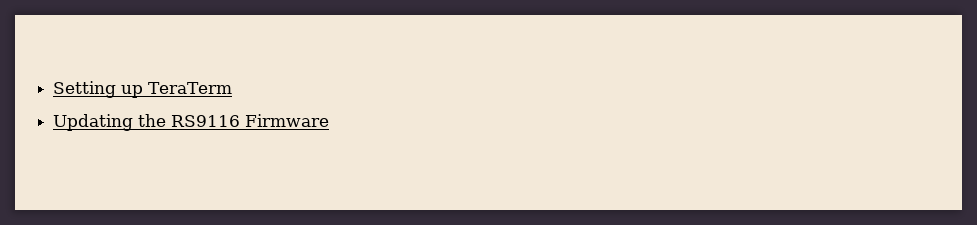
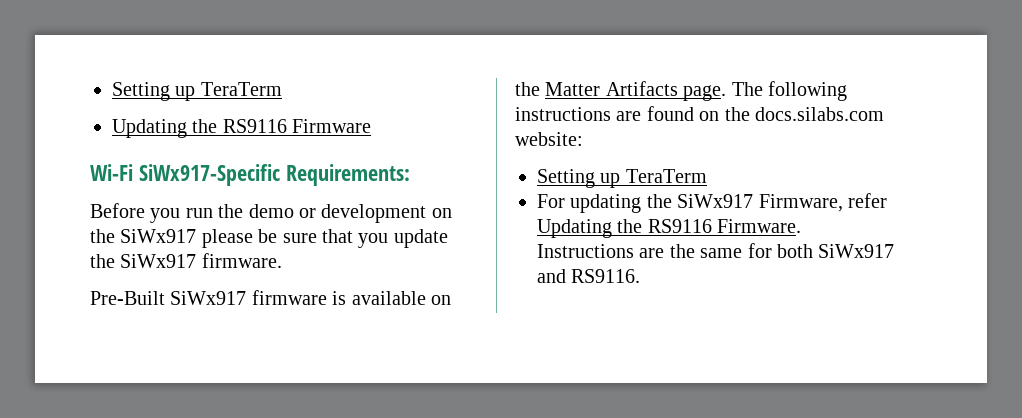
(330, 120) none -> [90,164,410,186] [90,203,452,223] [90,229,448,248] [90,253,282,268] [90,290,451,305] [515,81,847,101] [515,106,884,121] [515,132,583,146] [537,169,707,188] [537,193,887,213] [537,219,802,238] [537,243,895,258] [537,269,641,283] // Wi-Fi SiWx917-Specific Requirements: // Before you run the demo or development on the SiWx917 please be sure that you update the SiWx917 firmware. // Pre-Built SiWx917 firmware is available on the Matter Artifacts page. The following instructions are found on the docs.silabs.com website: // Setting up TeraTerm // For updating the SiWx917 Firmware, refer Updating the RS9116 Firmware. Instructions are the same for both SiWx917 and RS9116.

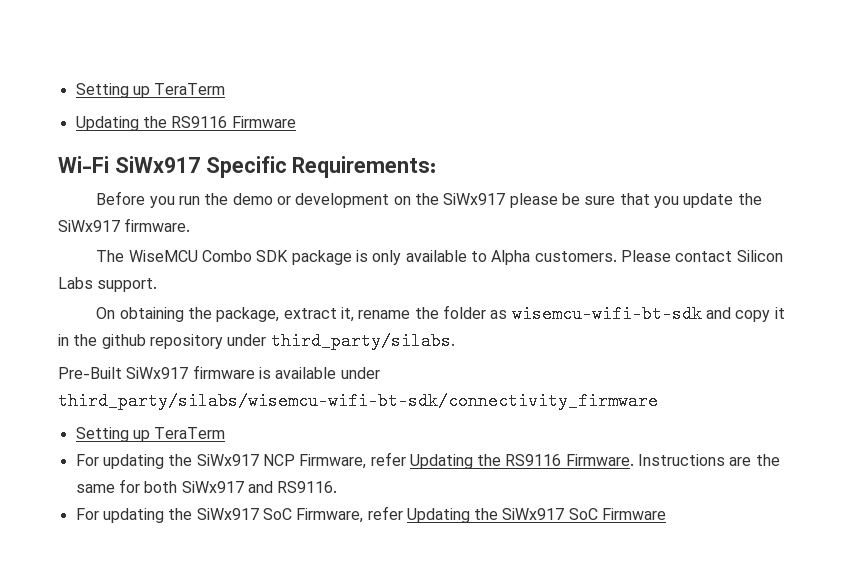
[138,164,280,186] SiWx917-Specific -> [114,156,287,178] SiWx917 Specific
(282, 260) none -> [96,250,783,265] [58,277,158,292] [96,305,785,323] [58,332,455,350] // The WiseMCU Combo SDK package is only available to Alpha customers. Please contact Silicon Labs support. // On obtaining the package, extract it, rename the folder as wisemcu-wifi-bt-sdk and copy it in the github repository under third_party/silabs.
[431,295,451,305] [515,81,847,101] [515,106,884,121] [515,132,583,146] on the Matter Artifacts page. The following instructions are found on the docs.silabs.com website: -> [340,367,380,379] [58,392,658,410] under third_party/silabs/wisemcu-wifi-bt-sdk/connectivity_firmware
(754, 201) none -> [262,454,295,466] NCP
(641, 276) none -> [75,506,667,523] // For updating the SiWx917 SoC Firmware, refer Updating the SiWx917 SoC Firmware

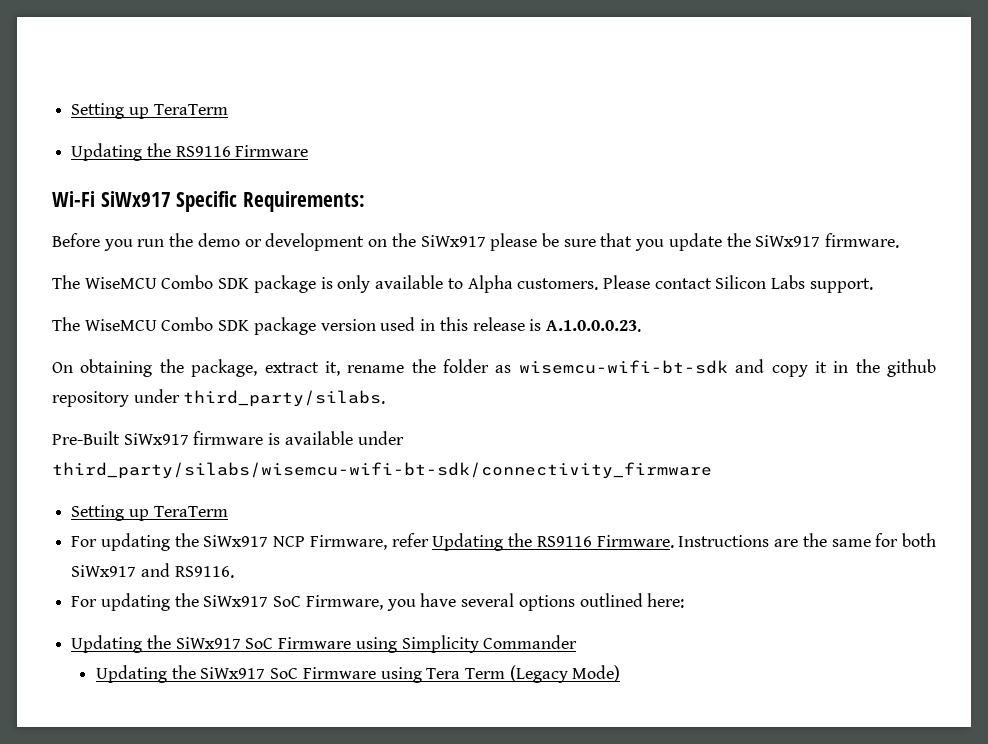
(158, 285) none -> [52,317,641,335] // The WiseMCU Combo SDK package version used in this release is A.1.0.0.0.23.
[367,506,667,523] refer Updating the SiWx917 SoC Firmware -> [386,593,685,611] [71,635,578,653] [95,665,621,683] you have several options outlined here: // Updating the SiWx917 SoC Firmware using Simplicity Commander // Updating the SiWx917 SoC Firmware using Tera Term (Legacy Mode)

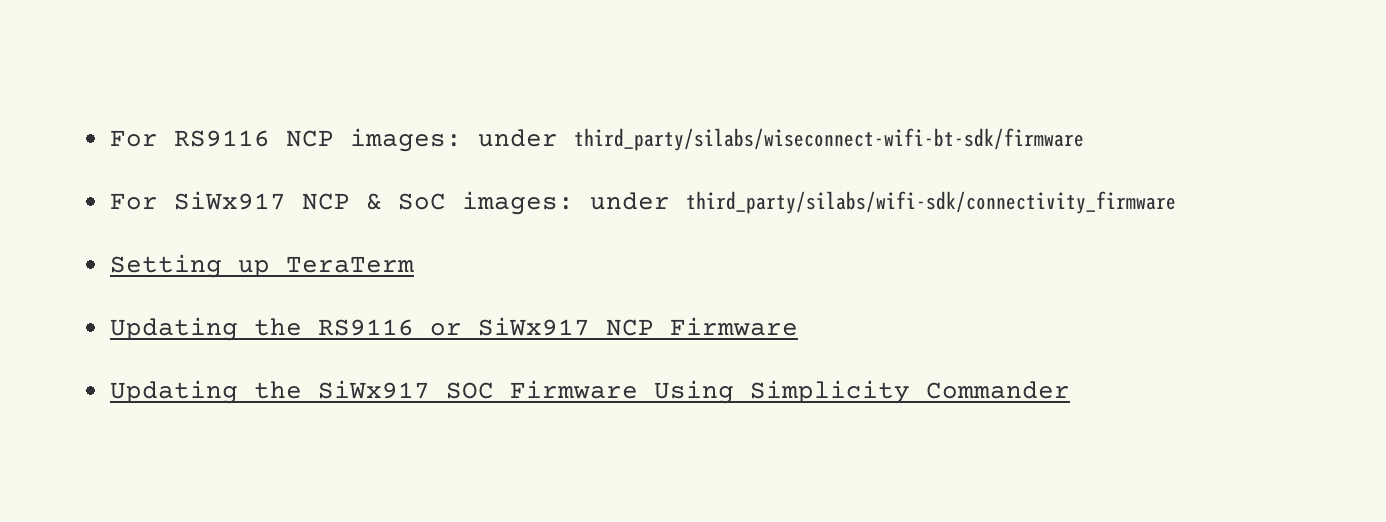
(71, 111) none -> [109,128,1084,152] [109,191,1176,215] For RS9116 NCP images: under third_party/silabs/wiseconnect-wifi-bt-sdk/firmware // For SiWx917 NCP & SoC images: under third_party/silabs/wifi-sdk/connectivity_firmware //
[235,145,309,157] [52,191,365,212] [52,233,900,251] [52,275,873,293] [52,317,641,335] [52,359,936,377] [52,389,386,407] [52,431,404,445] [52,462,712,479] [71,505,228,521] [71,533,936,551] [71,563,234,578] [71,593,685,611] [71,635,397,653] Firmware // Wi-Fi SiWx917 Specific Requirements: // Before you run the demo or development on the SiWx917 please be sure that you update the SiWx917 firmware. // The WiseMCU Combo SDK package is only available to Alpha customers. Please contact Silicon Labs support. // The WiseMCU Combo SDK package version used in this release is A.1.0.0.0.23. // On obtaining the package, extract it, rename the folder as wisemcu-wifi-bt-sdk and copy it in the github repository under third_party/silabs. // Pre-Built SiWx917 firmware is available under third_party/silabs/wisemcu-wifi-bt-sdk/connectivity_firmware // Setting up TeraTerm // For updating the SiWx917 NCP Firmware, refer Updating the RS9116 Firmware. Instructions are the same for both SiWx917 and RS9116. // For updating the SiWx917 SoC Firmware, you have several options outlined here: // Updating the SiWx917 SoC Firmware using -> [429,317,798,336] [109,380,734,404] or SiWx917 NCP Firmware // Updating the SiWx917 SOC Firmware Using
[95,665,621,683] // Updating the SiWx917 SoC Firmware using Tera Term (Legacy Mode) -> (1070, 390) none

